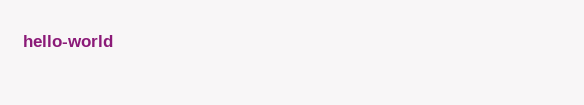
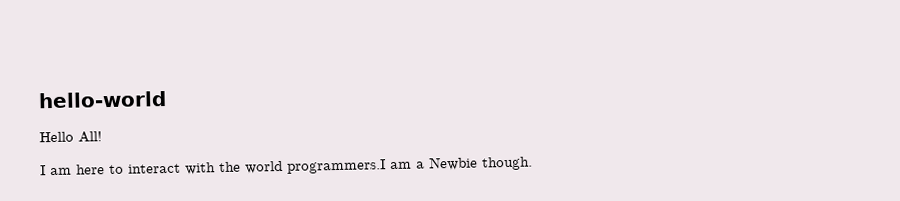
(113, 41) none -> [39,131,102,143] [40,156,533,176] // Hello All! // I am here to interact with the world programmers.I am a Newbie though.

